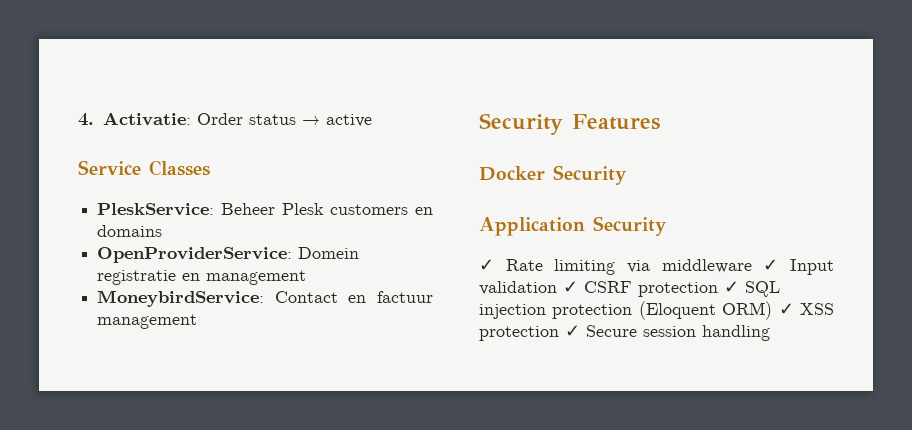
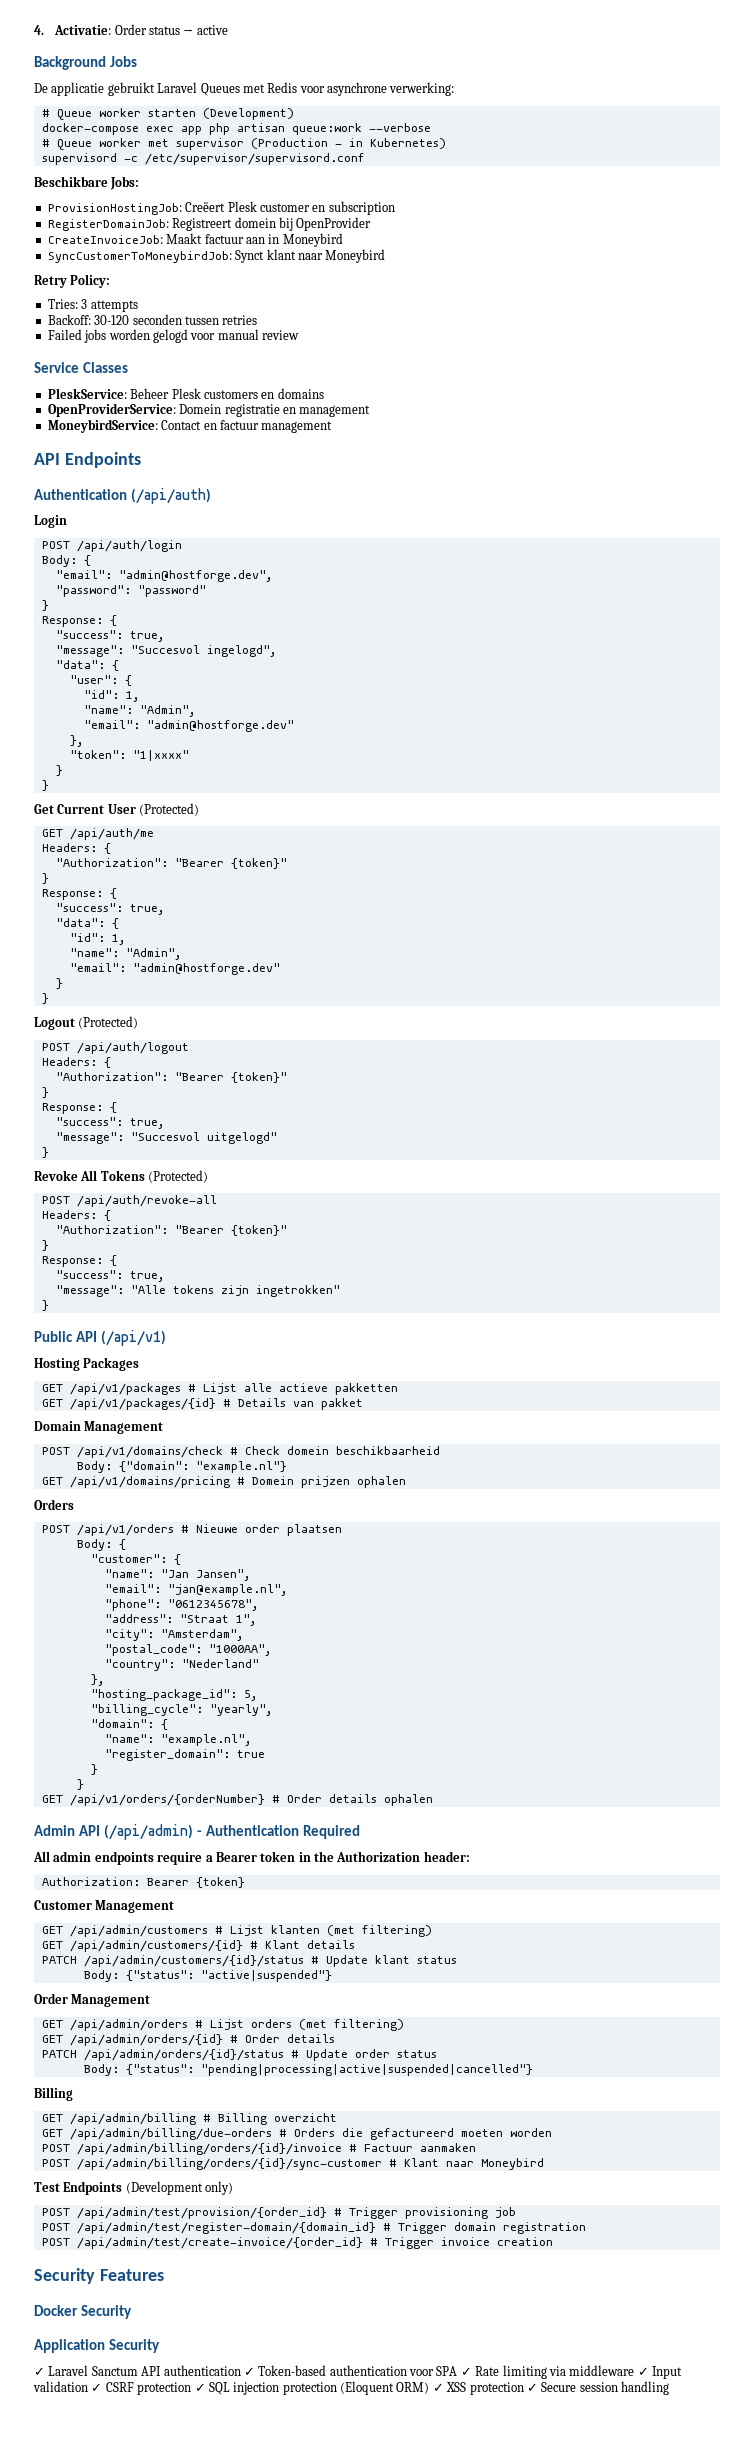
(372, 120) none -> [34,56,138,70] [34,82,455,96] [41,108,294,120] [41,123,431,135] [41,138,446,150] [41,153,365,165] [34,176,140,190] [47,201,395,215] [47,217,372,231] [47,233,343,247] [47,249,386,263] [34,274,111,288] [47,299,138,312] [47,314,258,325] [47,329,299,343] // Background Jobs // De applicatie gebruikt Laravel Queues met Redis voor asynchrone verwerking: // # Queue worker starten (Development) // docker-compose exec app php artisan queue:work --verbose // # Queue worker met supervisor (Production - in Kubernetes) // supervisord -c /etc/supervisor/supervisord.conf // Beschikbare Jobs: // ProvisionHostingJob: Creëert Plesk customer en subscription // RegisterDomainJob: Registreert domein bij OpenProvider // CreateInvoiceJob: Maakt factuur aan in Moneybird // SyncCustomerToMoneybirdJob: Synct klant naar Moneybird // Retry Policy: // Tries: 3 attempts // Backoff: 30-120 seconden tussen retries // Failed jobs worden gelogd voor manual review
(198, 321) none -> [34,452,141,468] [34,488,212,504] [34,515,67,528] [41,540,182,552] [41,555,91,567] [55,570,273,582] [55,585,206,597] [41,600,49,611] [41,615,117,627] [55,630,165,642] [55,645,277,657] [55,660,119,671] [69,675,132,686] [83,690,140,702] [83,705,196,717] [83,720,294,732] [69,735,84,747] [69,750,189,761] [55,765,63,776] [41,780,49,791] [34,803,200,816] [41,828,154,840] [41,843,111,854] [55,858,287,869] [41,873,49,884] [41,888,117,900] [55,903,165,915] [55,918,119,929] [69,933,126,945] [69,948,182,960] [69,963,280,975] [55,978,63,989] [41,993,49,1004] [34,1016,139,1030] [41,1042,189,1054] [41,1057,111,1068] [55,1072,287,1083] [41,1087,49,1098] [41,1102,117,1114] [55,1117,165,1129] [55,1132,277,1144] [41,1147,49,1158] [34,1170,209,1183] [41,1195,217,1207] [41,1210,111,1221] [55,1225,287,1236] [41,1240,49,1251] [41,1255,117,1267] [55,1270,165,1282] [55,1285,340,1297] [41,1300,49,1311] [34,1330,167,1346] [34,1357,140,1371] [41,1383,398,1395] [41,1398,363,1410] [34,1421,164,1434] [41,1446,440,1458] [76,1461,287,1473] [41,1476,406,1488] [34,1499,74,1510] [41,1524,342,1536] [76,1539,126,1551] [90,1554,181,1565] [104,1569,251,1581] [104,1584,288,1596] [104,1599,259,1611] [104,1614,257,1626] [104,1629,244,1641] [104,1644,272,1656] [104,1659,259,1671] [90,1674,105,1686] [90,1689,258,1701] [90,1704,273,1716] [90,1719,168,1730] [104,1734,252,1746] [104,1749,265,1761] [90,1764,98,1775] [76,1779,84,1790] [41,1794,433,1806] [34,1824,361,1840] [33,1851,470,1865] [41,1877,245,1888] [34,1900,175,1913] [41,1925,432,1937] [41,1940,355,1952] [41,1955,457,1967] [83,1970,332,1982] [34,1993,151,2007] [41,2019,404,2031] [41,2034,335,2046] [41,2049,437,2061] [83,2064,533,2076] [34,2087,73,2101] [41,2113,337,2125] [41,2128,552,2140] [41,2143,476,2155] [41,2158,544,2170] [34,2181,234,2195] [41,2207,516,2219] [41,2222,586,2234] [41,2237,553,2249] // API Endpoints // Authentication (/api/auth) // Login // POST /api/auth/login // Body: { // "email": "admin@hostforge.dev", // "password": "password" // } // Response: { // "success": true, // "message": "Succesvol ingelogd", // "data": { // "user": { // "id": 1, // "name": "Admin", // "email": "admin@hostforge.dev" // }, // "token": "1|xxxx" // } // } // Get Current User (Protected) // GET /api/auth/me // Headers: { // "Authorization": "Bearer {token}" // } // Response: { // "success": true, // "data": { // "id": 1, // "name": "Admin", // "email": "admin@hostforge.dev" // } // } // Logout (Protected) // POST /api/auth/logout // Headers: { // "Authorization": "Bearer {token}" // } // Response: { // "success": true, // "message": "Succesvol uitgelogd" // } // Revoke All Tokens (Protected) // POST /api/auth/revoke-all // Headers: { // "Authorization": "Bearer {token}" // } // Response: { // "success": true, // "message": "Alle tokens zijn ingetrokken" // } // Public API (/api/v1) // Hosting Packages // GET /api/v1/packages # Lijst alle actieve pakketten // GET /api/v1/packages/{id} # Details van pakket // Domain Management // POST /api/v1/domains/check # Check domein beschikbaarheid // Body: {"domain": "example.nl"} // GET /api/v1/domains/pricing # Domein prijzen ophalen // Orders // POST /api/v1/orders # Nieuwe order plaatsen // Body: { // "customer": { // "name": "Jan Jansen", // "email": "jan@example.nl", // "phone": "0612345678", // "address": "Straat 1", // "city": "Amsterdam", // "postal_code": "1000AA", // "country": "Nederland" // }, // "hosting_package_id": 5, // "billing_cycle": "yearly", // "domain": { // "name": "example.nl", // "register_domain": true // } // } // GET /api/v1/orders/{orderNumber} # Order details ophalen // Admin API (/api/admin) - Authentication Required // All admin endpoints require a Bearer token in the Authorization header: // Authorization: Bearer {token} // Customer Management // GET /api/admin/customers # Lijst klanten (met filtering) // GET /api/admin/customers/{id} # Klant details // PATCH /api/admin/customers/{id}/status # Update klant status // Body: {"status": "active|suspended"} // Order Management // GET /api/admin/orders # Lijst orders (met filtering) // GET /api/admin/orders/{id} # Order details // PATCH /api/admin/orders/{id}/status # Update order status // Body: {"status": "pending|processing|active|suspended|cancelled"} // Billing // GET /api/admin/billing # Billing overzicht // GET /api/admin/billing/due-orders # Orders die gefactureerd moeten worden // POST /api/admin/billing/orders/{id}/invoice # Factuur aanmaken // POST /api/admin/billing/orders/{id}/sync-customer # Klant naar Moneybird // Test Endpoints (Development only) // POST /api/admin/test/provision/{order_id} # Trigger provisioning job // POST /api/admin/test/register-domain/{domain_id} # Trigger domain registration // POST /api/admin/test/create-invoice/{order_id} # Trigger invoice creation
(494, 265) none -> [48,2365,472,2376] Laravel Sanctum API authentication ✓ Token-based authentication voor SPA ✓

